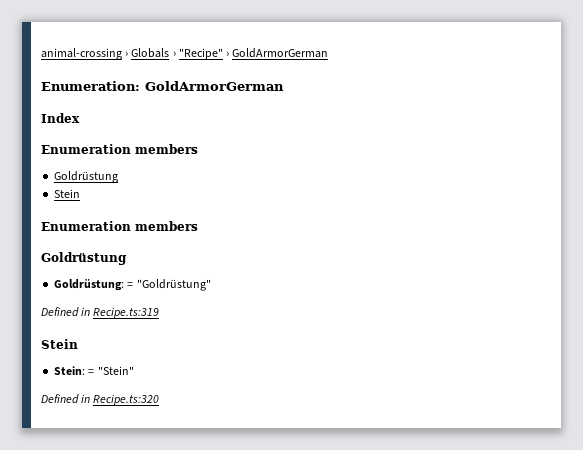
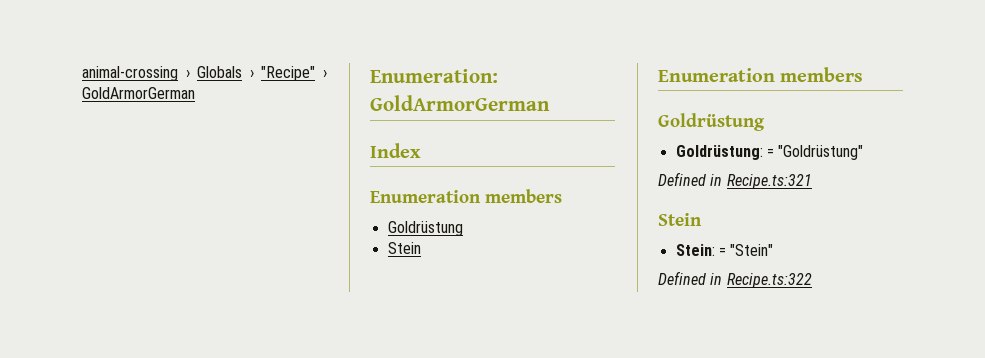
[93,307,160,319] Recipe.ts:319 -> [726,174,812,189] Recipe.ts:321
[93,394,160,406] Recipe.ts:320 -> [726,273,812,288] Recipe.ts:322

